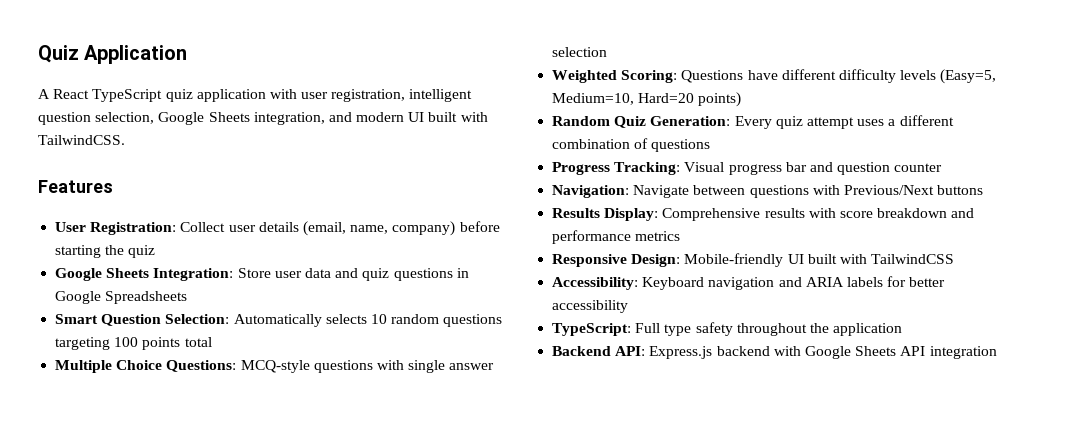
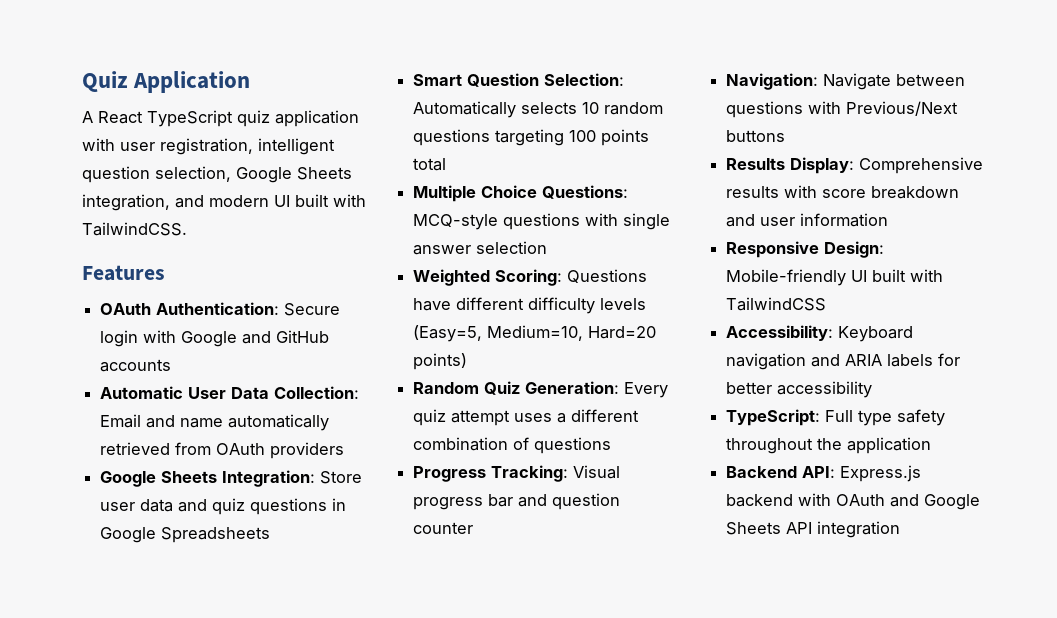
[55,221,500,236] [55,245,156,258] User Registration: Collect user details (email, name, company) before starting the quiz -> [100,302,341,316] [100,330,330,347] [100,359,172,372] [100,386,360,399] [100,414,330,431] [100,442,345,459] OAuth Authentication: Secure login with Google and GitHub accounts // Automatic User Data Collection: Email and name automatically retrieved from OAuth providers
[552,230,681,244] performance metrics -> [760,213,889,227] user information
(801, 351) none -> [836,494,920,507] OAuth and

